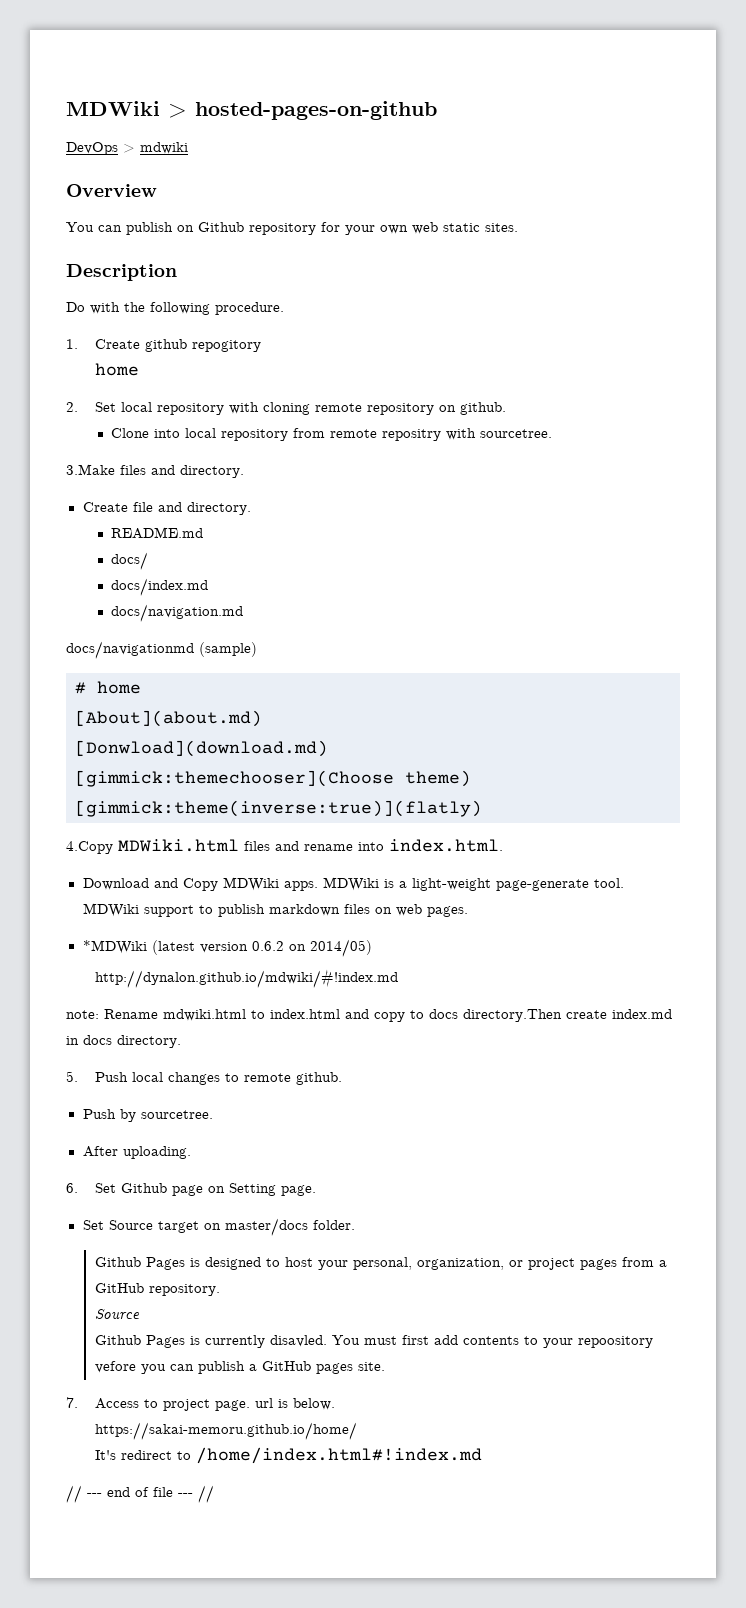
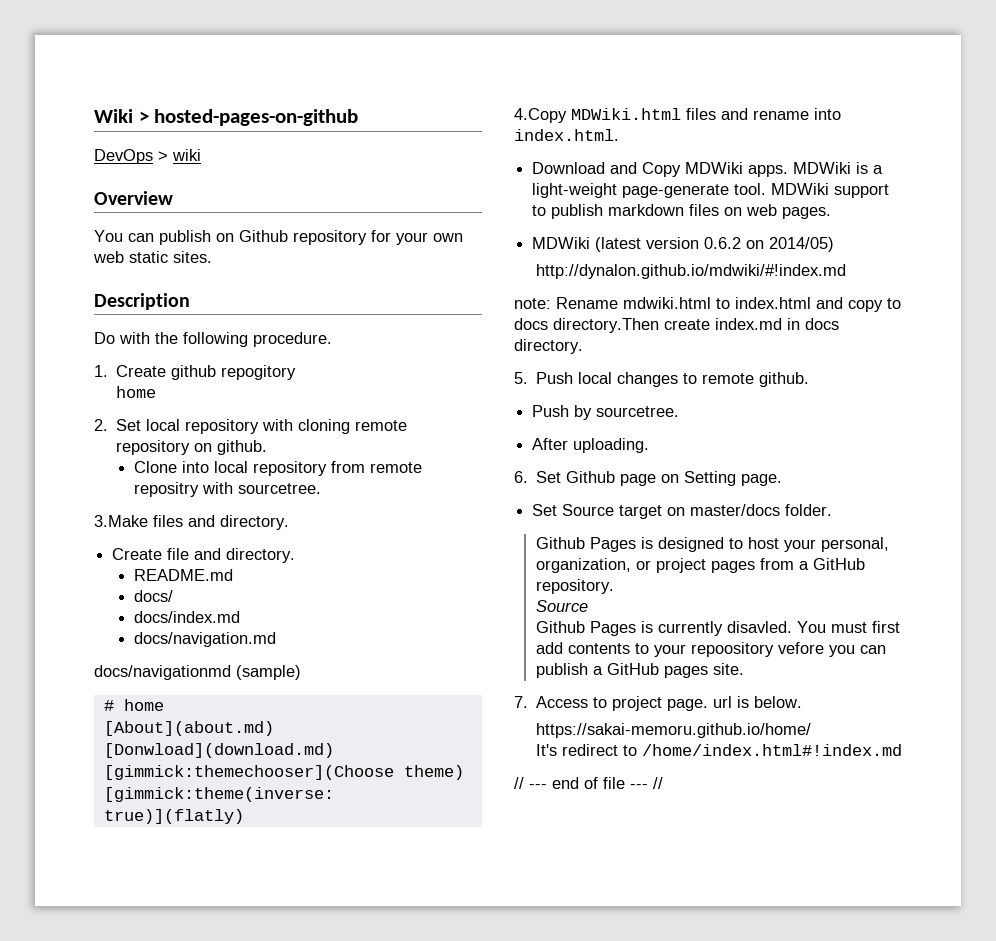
[66,101,160,116] MDWiki -> [94,109,133,123] Wiki
[140,142,188,154] mdwiki -> [172,149,201,161] wiki
[82,940,147,954] *MDWiki -> [532,237,591,249] MDWiki

